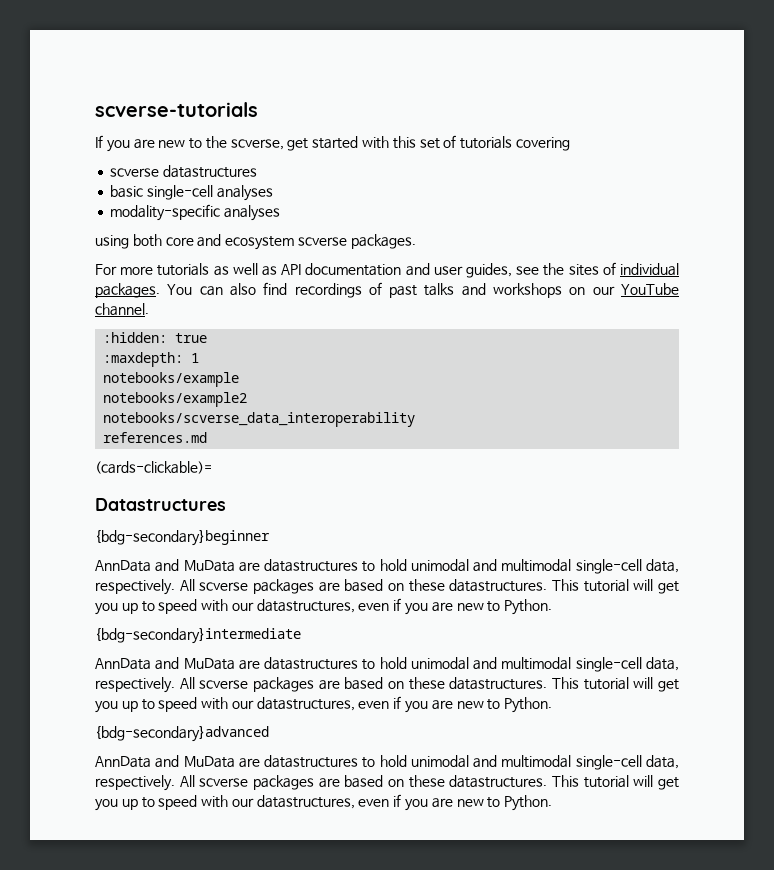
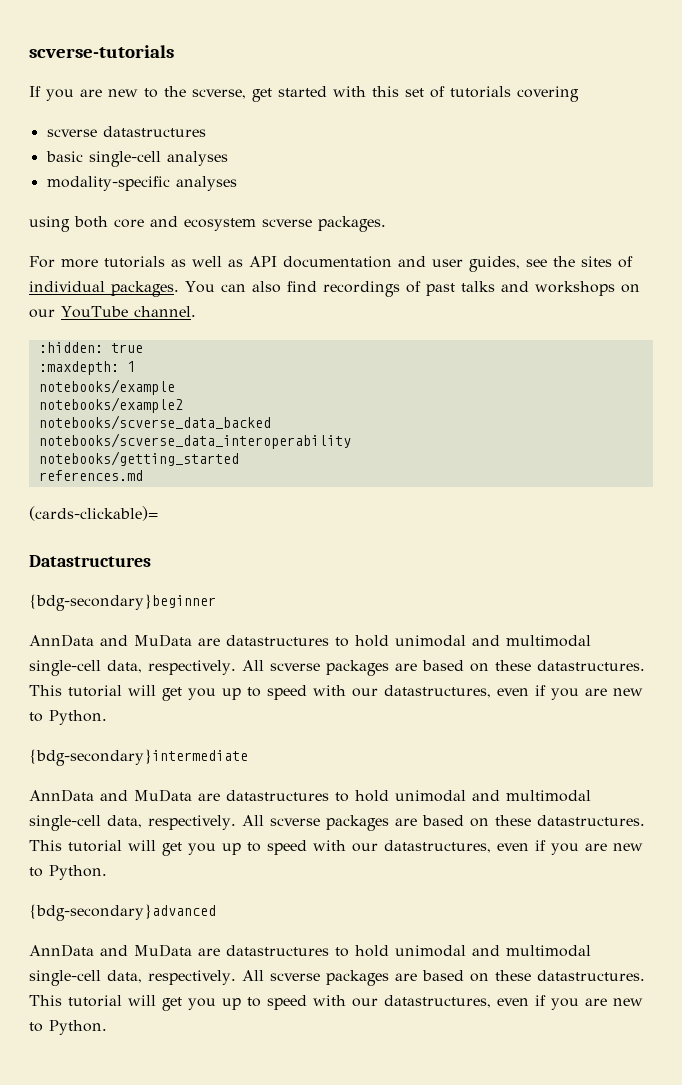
(248, 399) none -> [38,415,271,430] // notebooks/scverse_data_backed
(416, 419) none -> [38,451,239,466] // notebooks/getting_started

